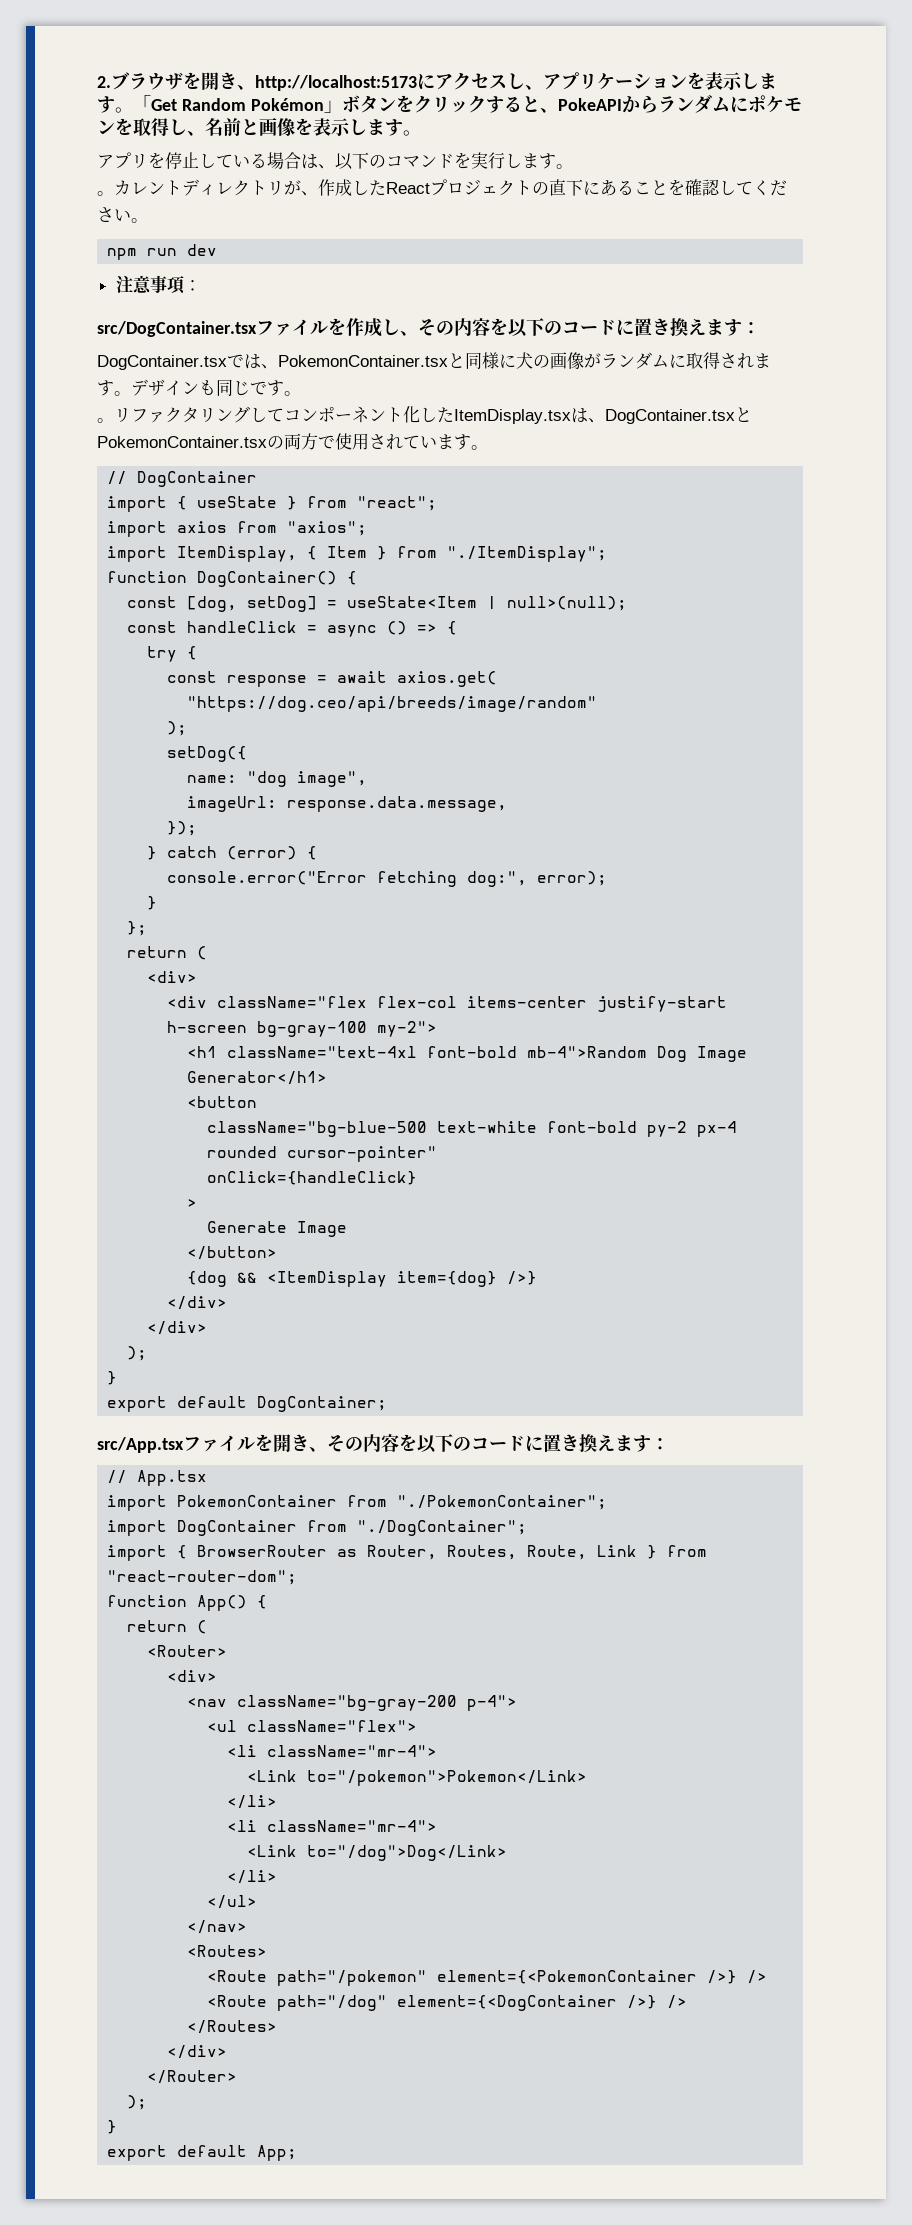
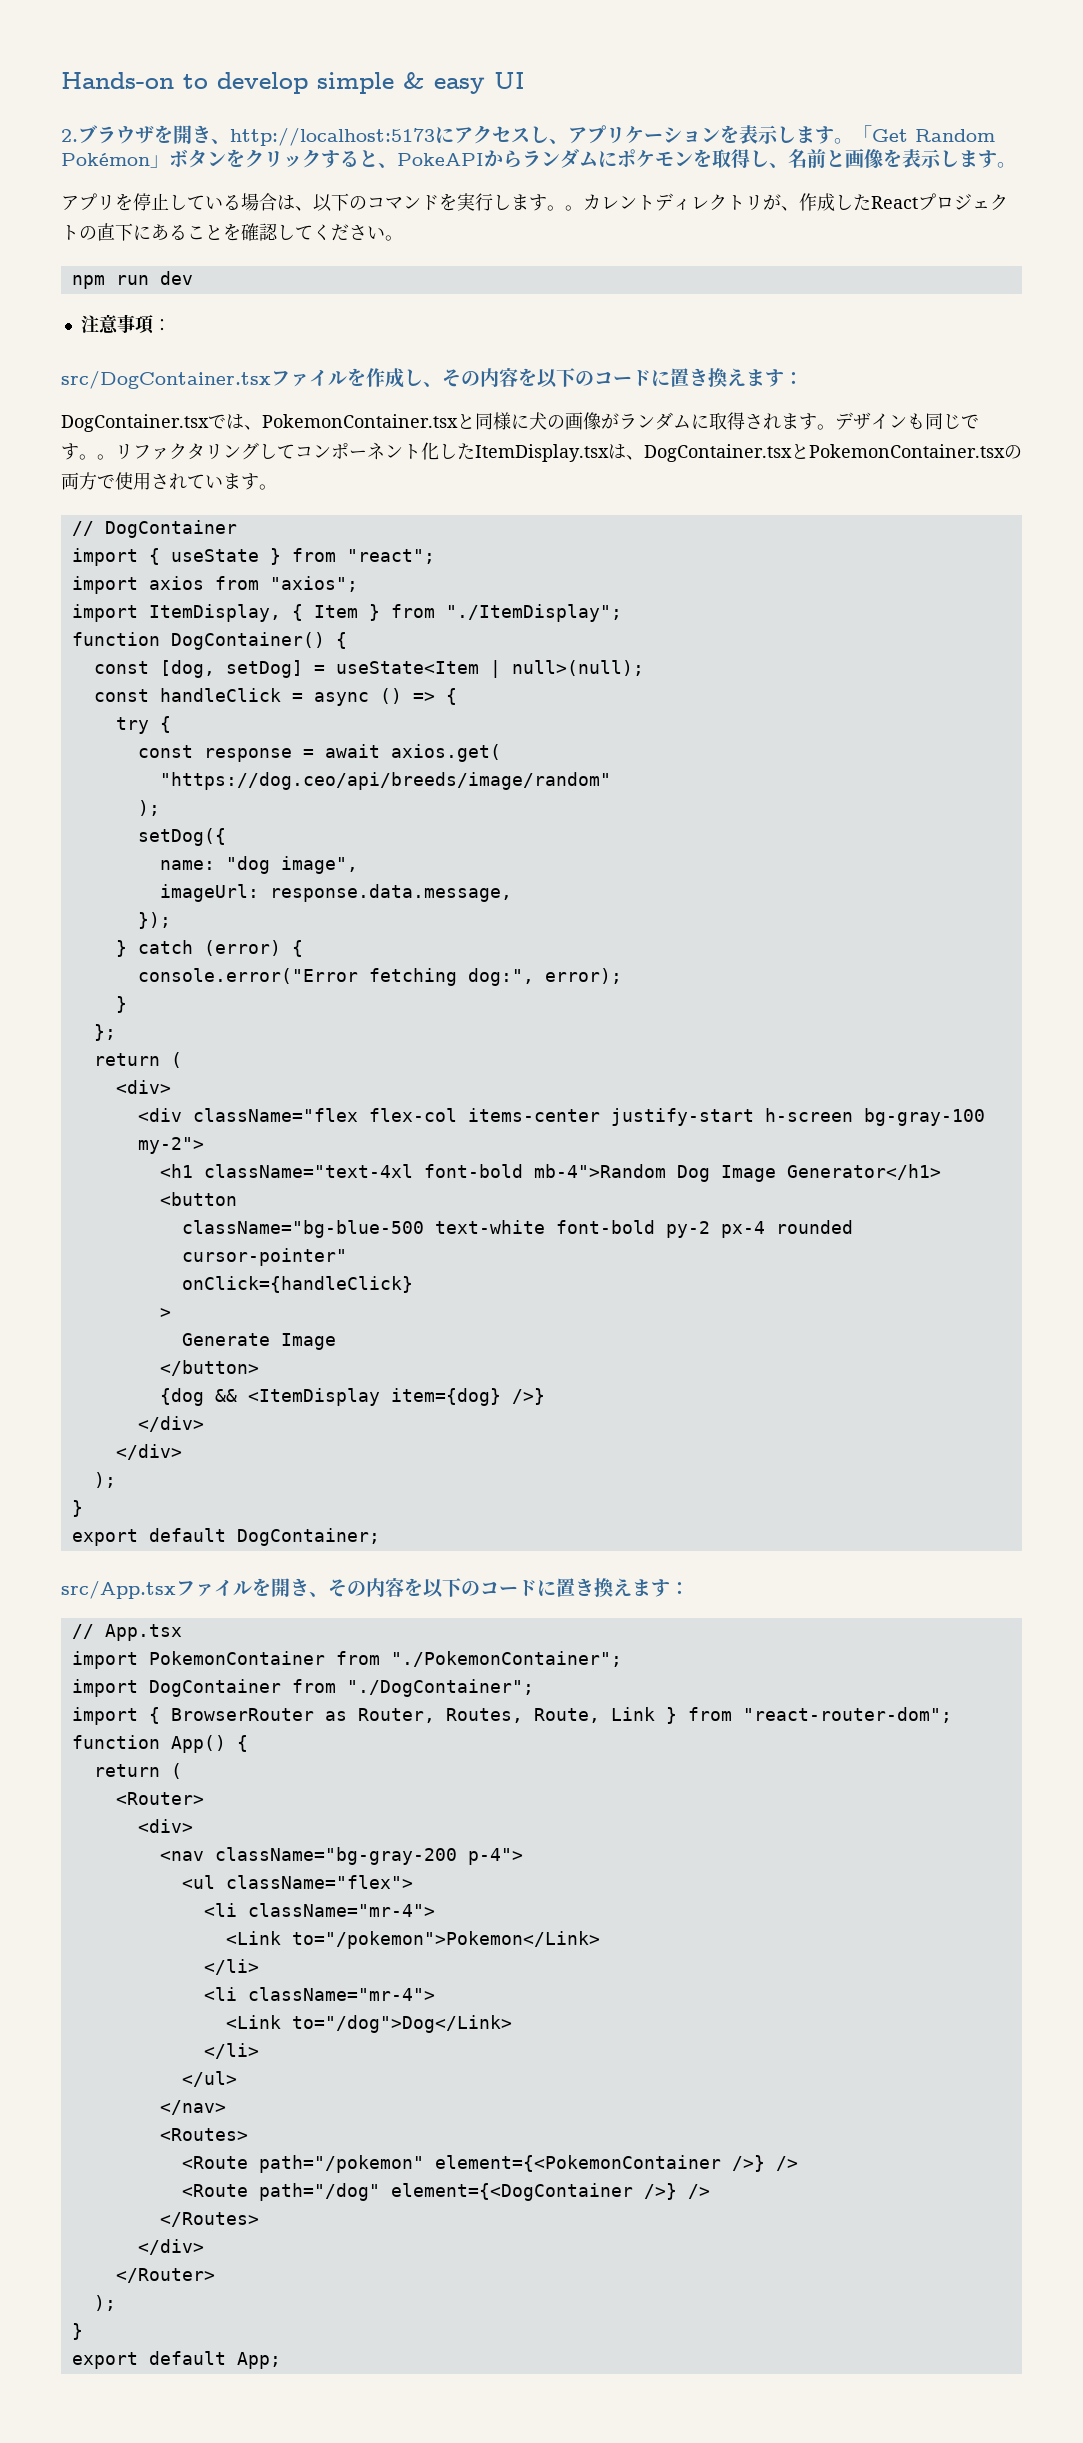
(97, 82) none -> [61,72,525,94] Hands-on to develop simple & easy UI //
(573, 166) // -> (565, 208) none
(301, 393) // -> (97, 457) none

